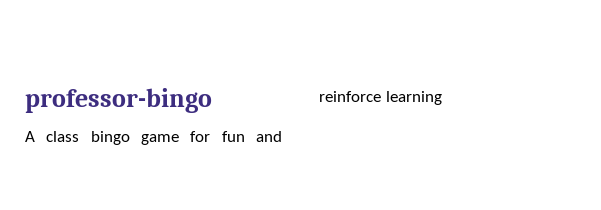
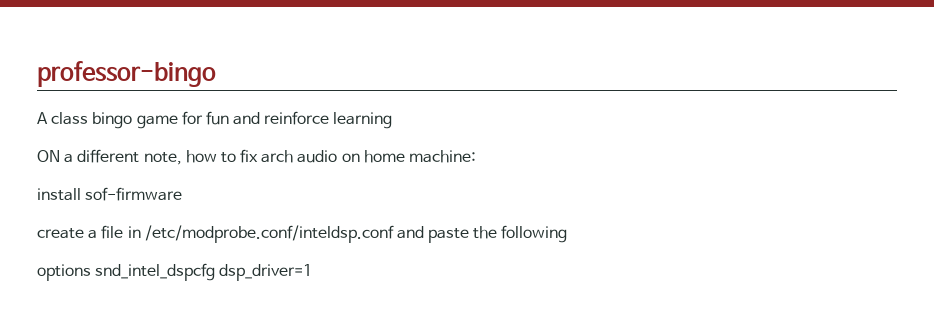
(442, 98) none -> [37,149,477,165] [37,187,183,201] [37,225,568,243] [37,263,313,281] // ON a different note, how to fix arch audio on home machine: // install sof-firmware // create a file in /etc/modprobe.conf/inteldsp.conf and paste the following // options snd_intel_dspcfg dsp_driver=1

